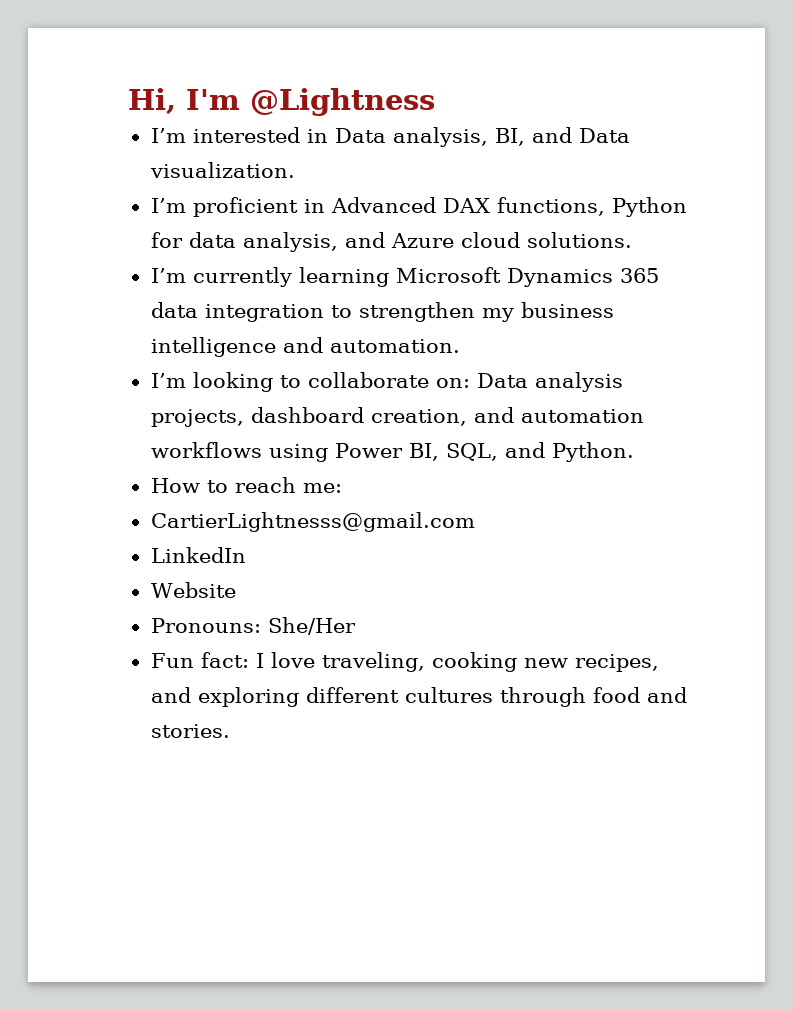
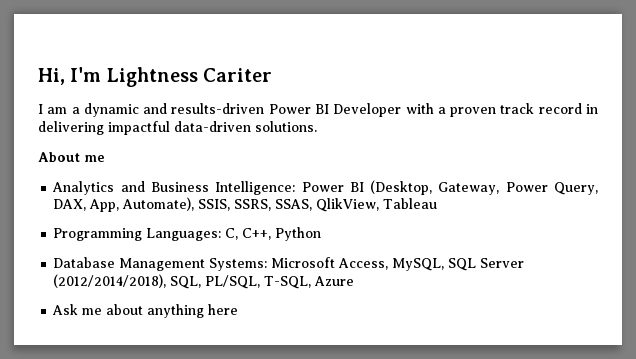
[250,88,435,116] [150,127,630,147] [149,162,295,178] [150,197,687,217] [150,232,632,252] [150,267,659,287] [150,302,614,322] [150,337,460,357] [150,372,623,392] [150,407,644,427] [150,442,634,462] [150,477,342,493] [150,512,475,532] [150,547,246,563] [150,582,236,598] [150,617,356,635] [150,652,659,672] [150,687,687,707] [150,724,230,738] @Lightness // I’m interested in Data analysis, BI, and Data visualization. // I’m proficient in Advanced DAX functions, Python for data analysis, and Azure cloud solutions. // I’m currently learning Microsoft Dynamics 365 data integration to strengthen my business intelligence and automation. // I’m looking to collaborate on: Data analysis projects, dashboard creation, and automation workflows using Power BI, SQL, and Python. // How to reach me: // CartierLightnesss@gmail.com // LinkedIn // Website // Pronouns: She/Her // Fun fact: I love traveling, cooking new recipes, and exploring different cultures through food and stories. -> [106,67,272,87] [38,103,598,117] [38,121,317,135] [38,152,105,162] [52,180,598,195] [53,197,438,212] [53,227,322,241] [53,257,525,271] [53,274,355,289] [52,304,239,318] Lightness Cariter // I am a dynamic and results-driven Power BI Developer with a proven track record in delivering impactful data-driven solutions. // About me // Analytics and Business Intelligence: Power BI (Desktop, Gateway, Power Query, DAX, App, Automate), SSIS, SSRS, SSAS, QlikView, Tableau // Programming Languages: C, C++, Python // Database Management Systems: Microsoft Access, MySQL, SQL Server (2012/2014/2018), SQL, PL/SQL, T-SQL, Azure // Ask me about anything here

